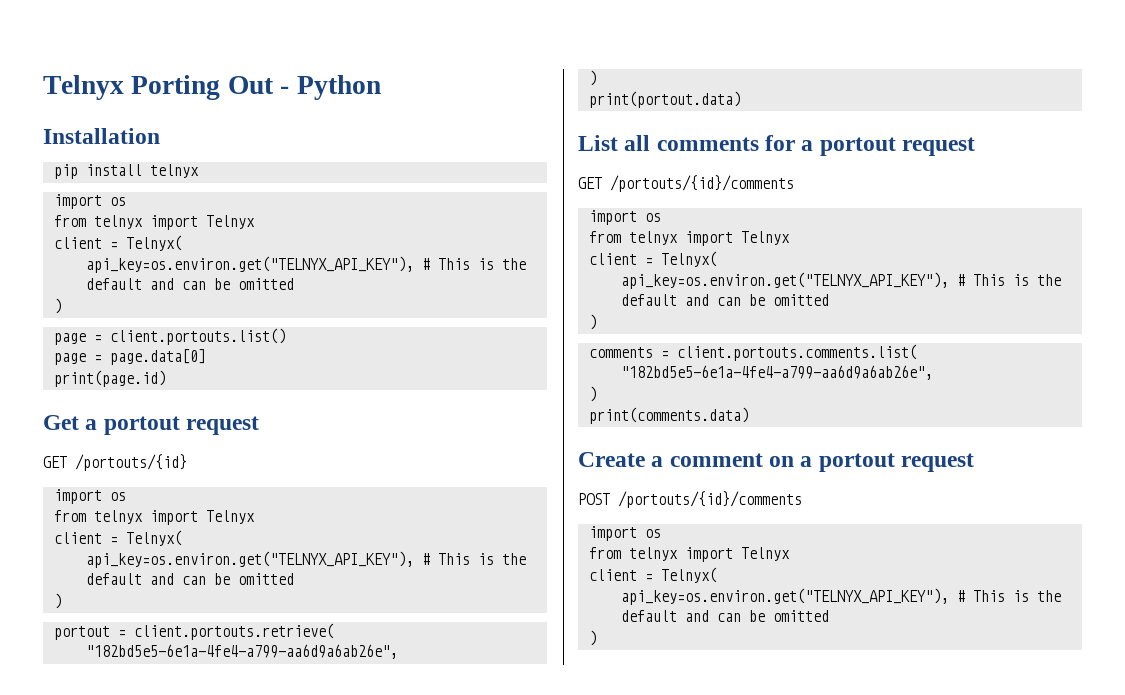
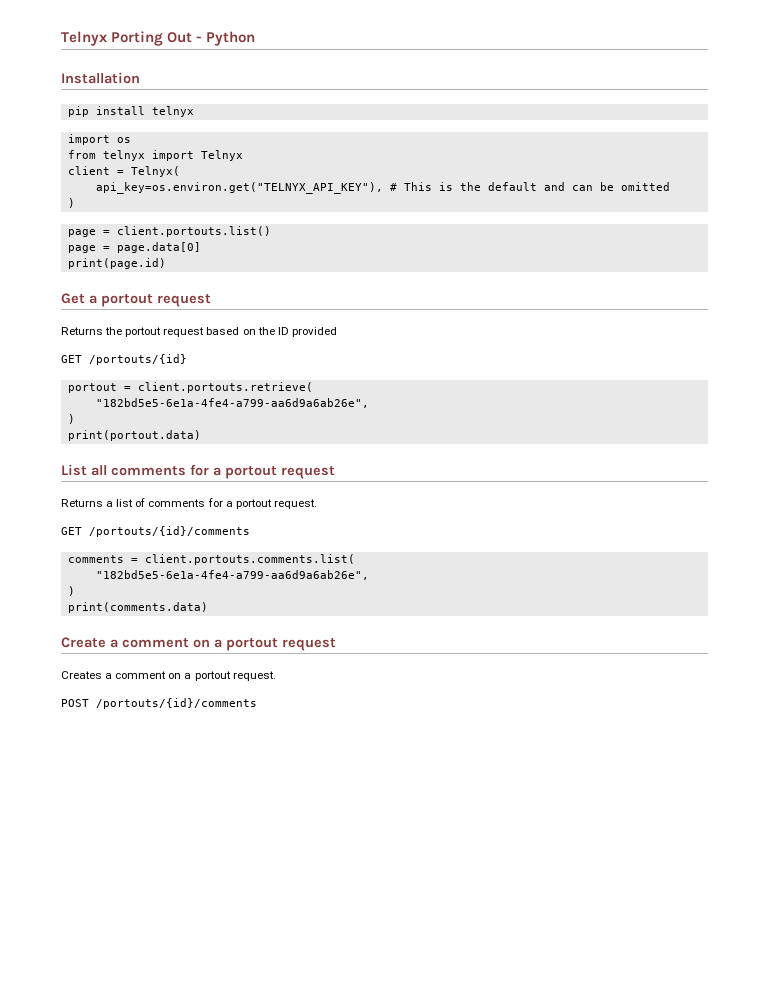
[43,454,187,471] [53,489,126,504] [53,510,255,525] [53,530,182,546] [85,551,526,568] [85,573,294,585] [53,593,62,609] GET /portouts/{id} // import os // from telnyx import Telnyx // client = Telnyx( // api_key=os.environ.get("TELNYX_API_KEY"), # This is the default and can be omitted // ) -> [61,327,337,337] [61,354,187,365] Returns the portout request based on the ID provided // GET /portouts/{id}
[578,175,794,192] [588,210,661,225] [588,231,790,246] [588,251,717,267] [620,272,1061,289] [620,294,829,306] [588,314,597,330] GET /portouts/{id}/comments // import os // from telnyx import Telnyx // client = Telnyx( // api_key=os.environ.get("TELNYX_API_KEY"), # This is the default and can be omitted // ) -> [61,498,317,509] [61,526,250,537] Returns a list of comments for a portout request. // GET /portouts/{id}/comments
[578,491,802,508] [588,526,661,541] [588,547,790,562] [588,567,717,583] [620,588,1061,605] [620,610,829,622] [588,630,597,646] POST /portouts/{id}/comments // import os // from telnyx import Telnyx // client = Telnyx( // api_key=os.environ.get("TELNYX_API_KEY"), # This is the default and can be omitted // ) -> [61,671,276,681] [61,698,257,709] Creates a comment on a portout request. // POST /portouts/{id}/comments

